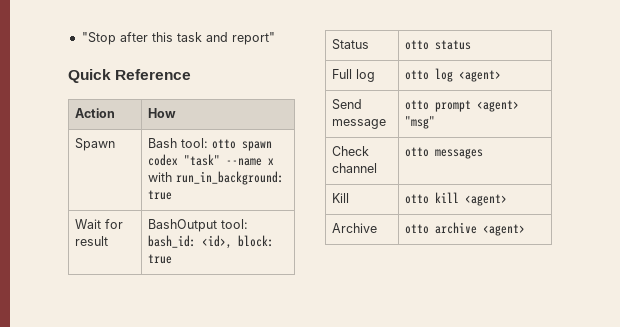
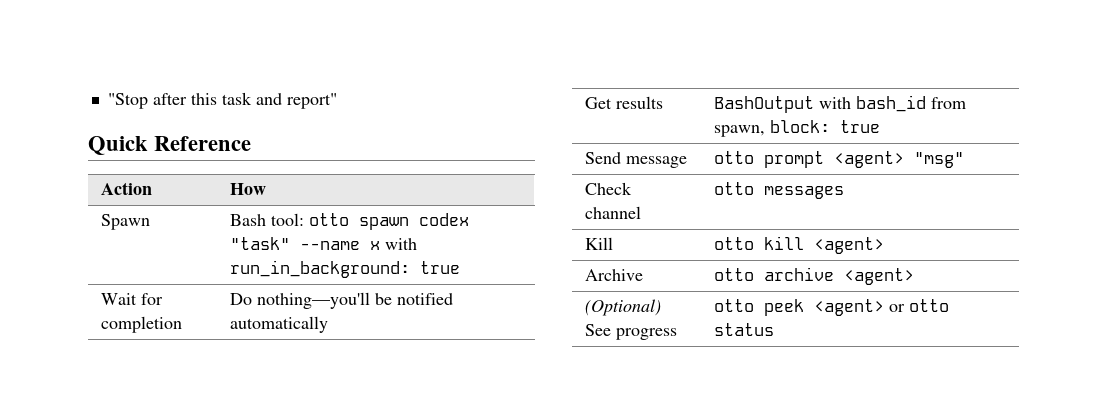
[75,236,109,246] [148,219,249,232] [148,235,275,249] [148,254,173,264] [332,39,370,50] [405,40,472,50] [332,69,376,82] [405,68,502,82] result | BashOutput tool: bash_id: <id>, block: true // Status | otto status // Full log | otto log <agent> -> [100,316,182,333] [229,292,453,309] [229,316,328,333] [584,96,663,109] [713,95,966,113] [713,120,880,137] completion | Do nothing—you'll be notified automatically // Get results | BashOutput with bash_id from spawn, block: true
(526, 230) none -> [584,299,661,316] [584,324,677,340] [713,299,949,316] [713,323,774,336] // (Optional) See progress | otto peek <agent> or otto status

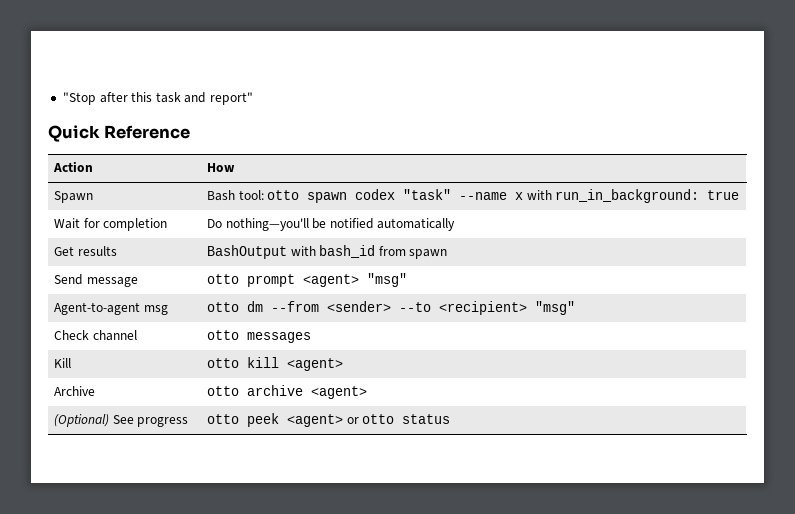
[713,120,880,137] spawn, block: true -> [409,249,448,259] spawn
(964, 160) none -> [53,302,168,315] [206,301,575,315] // Agent-to-agent msg | otto dm --from <sender> --to <recipient> "msg"

